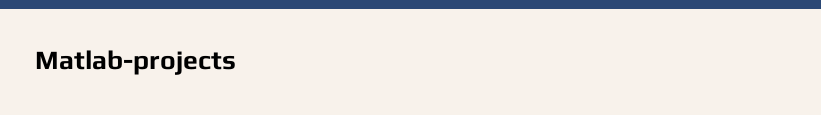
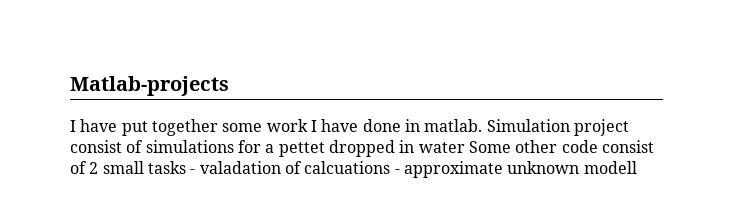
(236, 62) none -> [70,119,629,136] [70,140,654,157] [70,161,637,178] // I have put together some work I have done in matlab. Simulation project consist of simulations for a pettet dropped in water Some other code consist of 2 small tasks - valadation of calcuations - approximate unknown modell

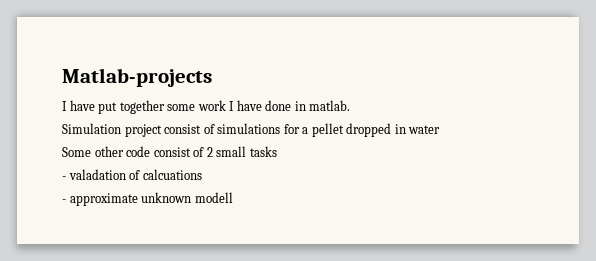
(483, 125) none -> (351, 105) //
[278,142,325,157] pettet -> [311,123,344,137] pellet
(465, 147) none -> (441, 129) //
(186, 167) none -> (277, 151) //
(391, 167) none -> (202, 174) //

